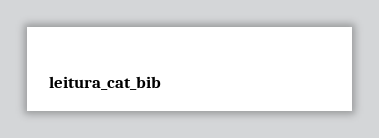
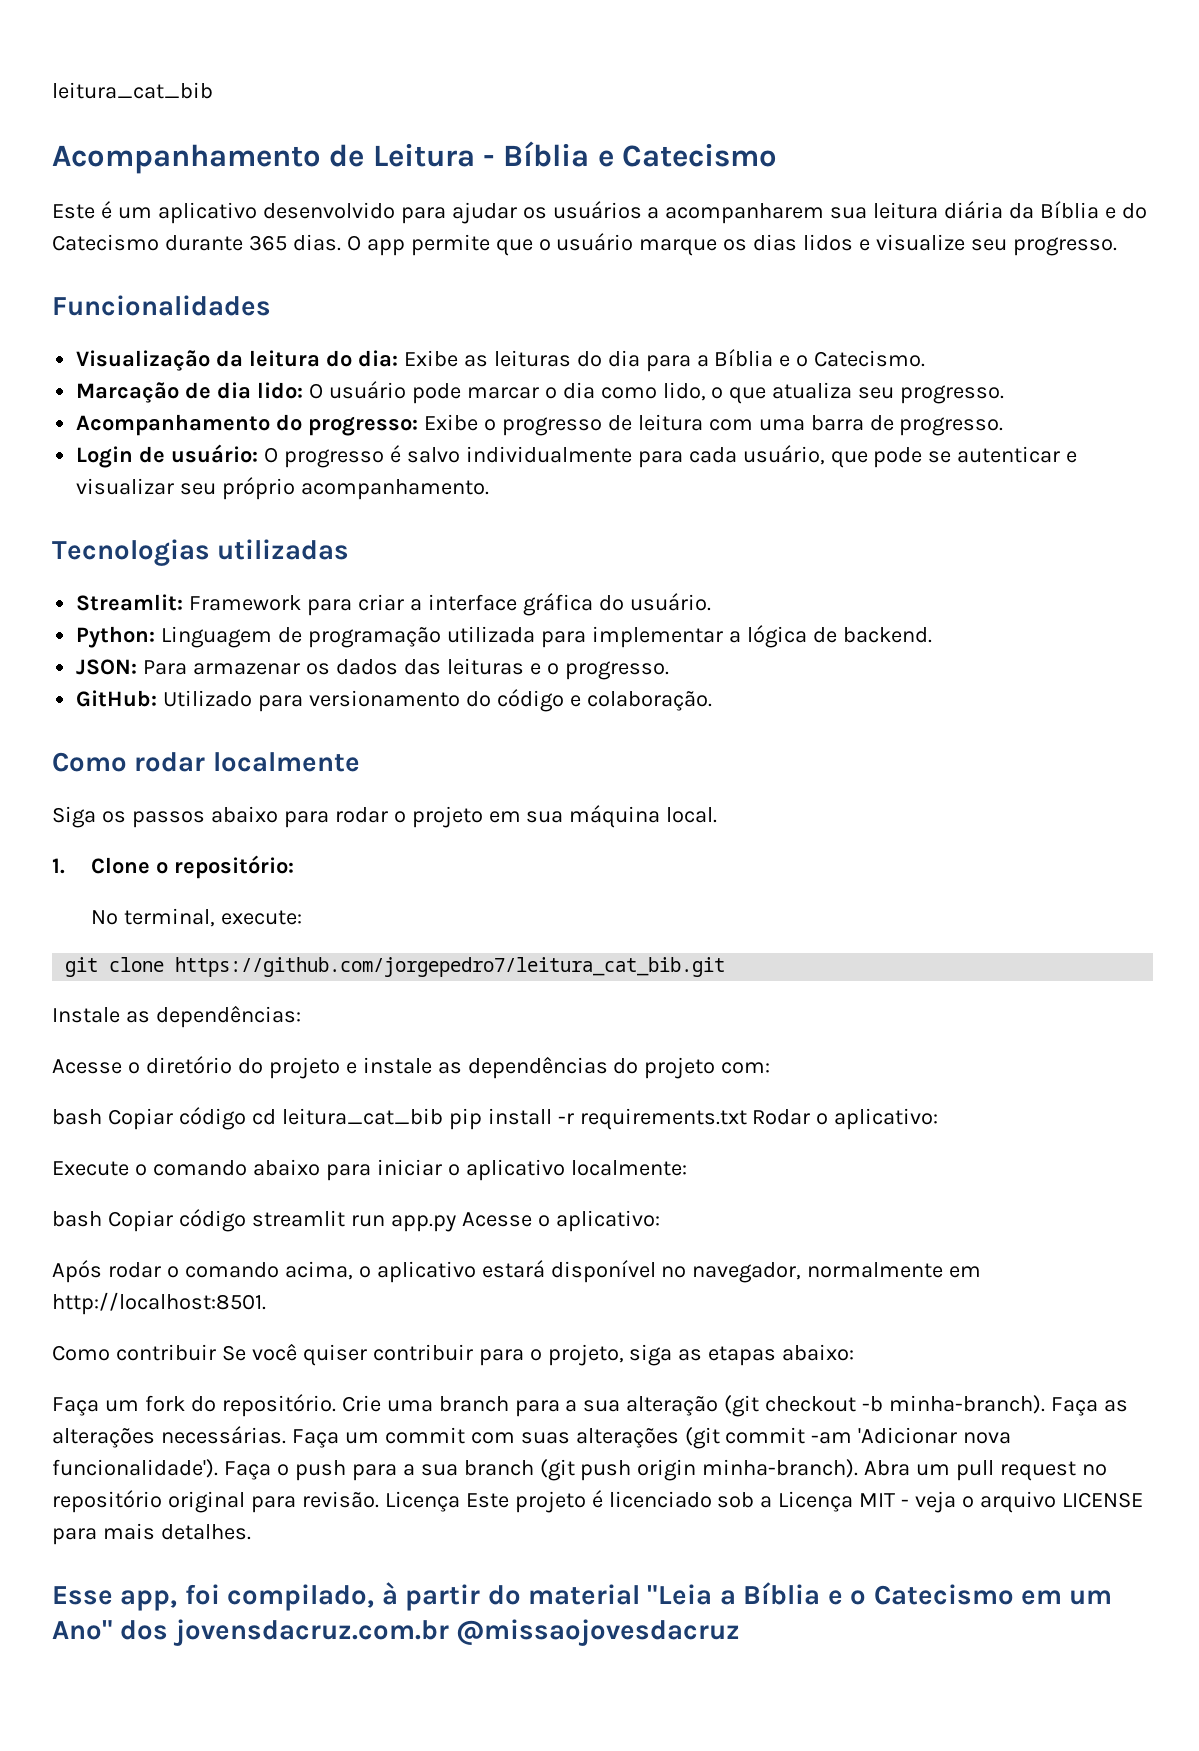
[49,76,161,90] leitura_cat_bib -> [52,82,213,99] [52,141,778,174] [52,201,1147,224] [52,233,1117,256] [52,295,271,316] [76,349,926,372] [76,381,1005,404] [76,414,1004,436] [76,444,1078,468] [76,477,490,500] [52,539,350,566] [76,593,711,616] [76,625,932,648] [76,658,669,680] [76,689,712,712] [52,752,360,772] [52,805,718,828] [52,855,294,879] [90,908,302,927] [65,957,726,977] [52,1005,301,1028] [52,1056,771,1079] [52,1107,939,1130] [52,1159,687,1181] [52,1209,660,1232] [52,1260,982,1283] [52,1292,266,1315] [52,1343,855,1366] [52,1394,1128,1417] [52,1426,1012,1449] [52,1459,1108,1481] [52,1490,1143,1513] [52,1523,251,1545] [52,1582,1113,1611] [52,1619,741,1646] leitura_cat_bib // Acompanhamento de Leitura - Bíblia e Catecismo // Este é um aplicativo desenvolvido para ajudar os usuários a acompanharem sua leitura diária da Bíblia e do Catecismo durante 365 dias. O app permite que o usuário marque os dias lidos e visualize seu progresso. // Funcionalidades // Visualização da leitura do dia: Exibe as leituras do dia para a Bíblia e o Catecismo. // Marcação de dia lido: O usuário pode marcar o dia como lido, o que atualiza seu progresso. // Acompanhamento do progresso: Exibe o progresso de leitura com uma barra de progresso. // Login de usuário: O progresso é salvo individualmente para cada usuário, que pode se autenticar e visualizar seu próprio acompanhamento. // Tecnologias utilizadas // Streamlit: Framework para criar a interface gráfica do usuário. // Python: Linguagem de programação utilizada para implementar a lógica de backend. // JSON: Para armazenar os dados das leituras e o progresso. // GitHub: Utilizado para versionamento do código e colaboração. // Como rodar localmente // Siga os passos abaixo para rodar o projeto em sua máquina local. // 1. Clone o repositório: // No terminal, execute: // git clone https://github.com/jorgepedro7/leitura_cat_bib.git // Instale as dependências: // Acesse o diretório do projeto e instale as dependências do projeto com: // bash Copiar código cd leitura_cat_bib pip install -r requirements.txt Rodar o aplicativo: // Execute o comando abaixo para iniciar o aplicativo localmente: // bash Copiar código streamlit run app.py Acesse o aplicativo: // Após rodar o comando acima, o aplicativo estará disponível no navegador, normalmente em http://localhost:8501. // Como contribuir Se você quiser contribuir para o projeto, siga as etapas abaixo: // Faça um fork do repositório. Crie uma branch para a sua alteração (git checkout -b minha-branch). Faça as alterações necessárias. Faça um commit com suas alterações (git commit -am 'Adicionar nova funcionalidade'). Faça o push para a sua branch (git push origin minha-branch). Abra um pull request no repositório original para revisão. Licença Este projeto é licenciado sob a Licença MIT - veja o arquivo LICENSE para mais detalhes. // Esse app, foi compilado, à partir do material "Leia a Bíblia e o Catecismo em um Ano" dos jovensdacruz.com.br @missaojovesdacruz

